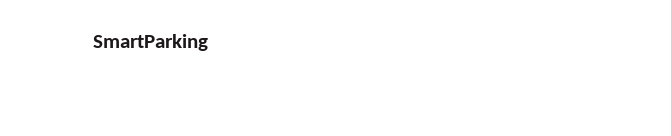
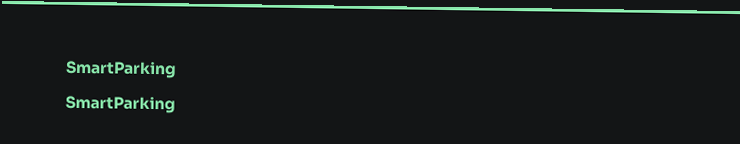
[93,34,208,51] SmartParking -> [65,60,177,79] [65,95,176,114] SmartParking // SmartParking

